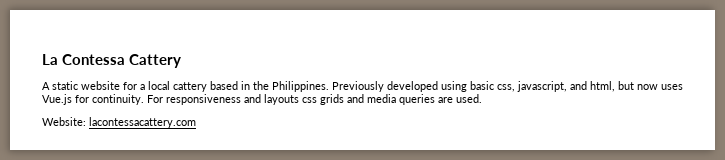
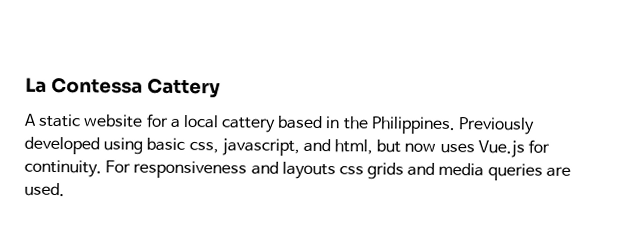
[42,117,196,128] // Website: lacontessacattery.com -> (65, 189) none

